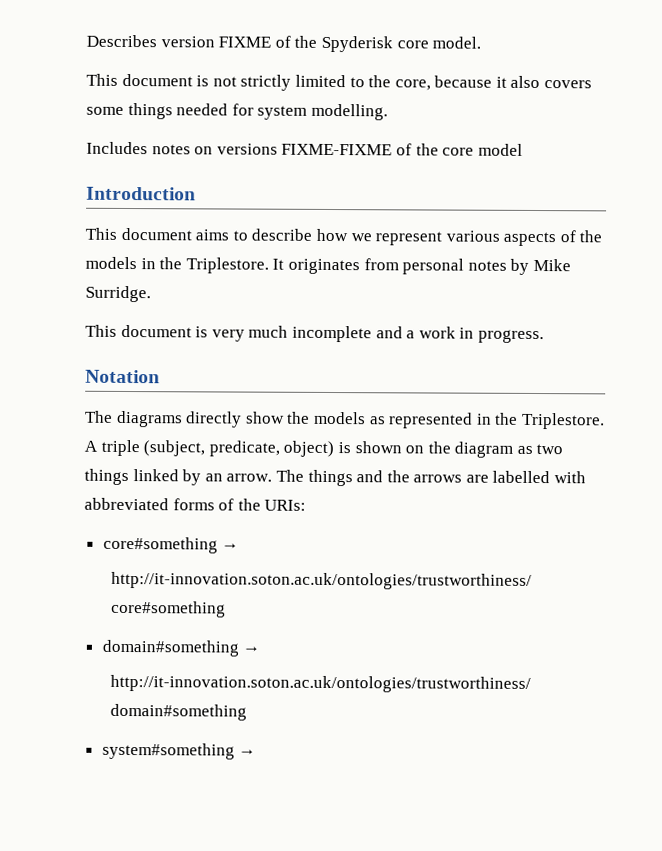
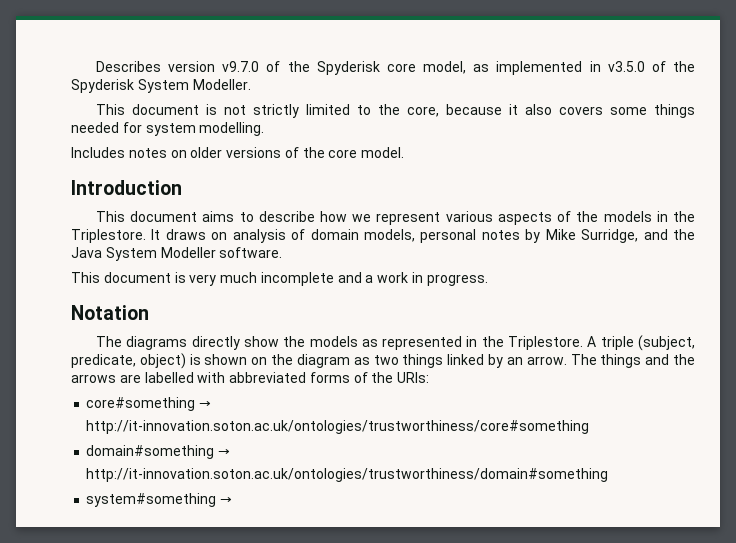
[218,36,272,48] FIXME -> [222,61,260,72] v9.7.0
[432,36,482,49] model. -> [423,61,695,75] [71,79,251,93] model, as implemented in v3.5.0 of the Spyderisk System Modeller.
[216,143,393,156] versions FIXME-FIXME -> [190,147,282,158] older versions
[477,143,523,156] model -> [361,147,405,158] model.
[287,258,571,275] [85,285,151,303] originates from personal notes by Mike Surridge. -> [165,229,695,243] [71,247,283,261] draws on analysis of domain models, personal notes by Mike Surridge, and the Java System Modeller software.

